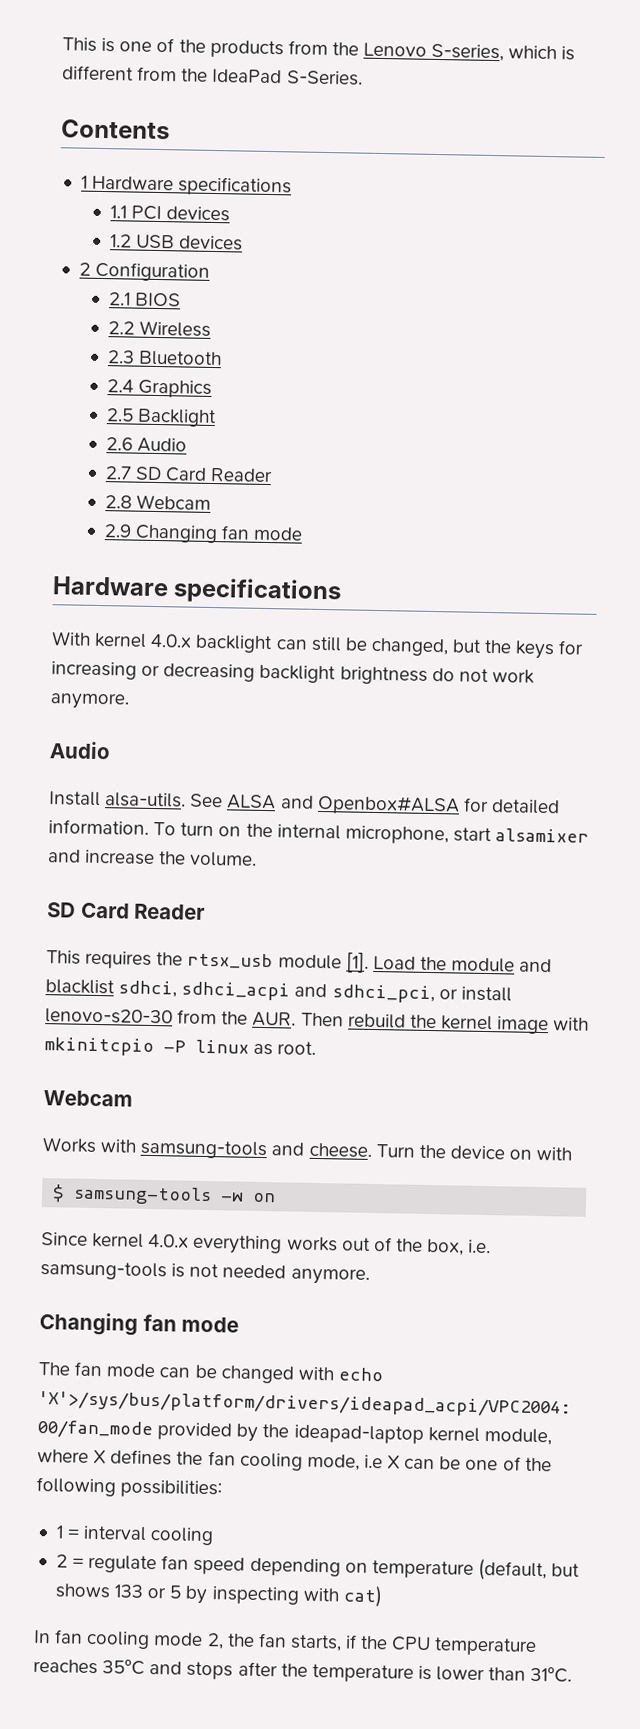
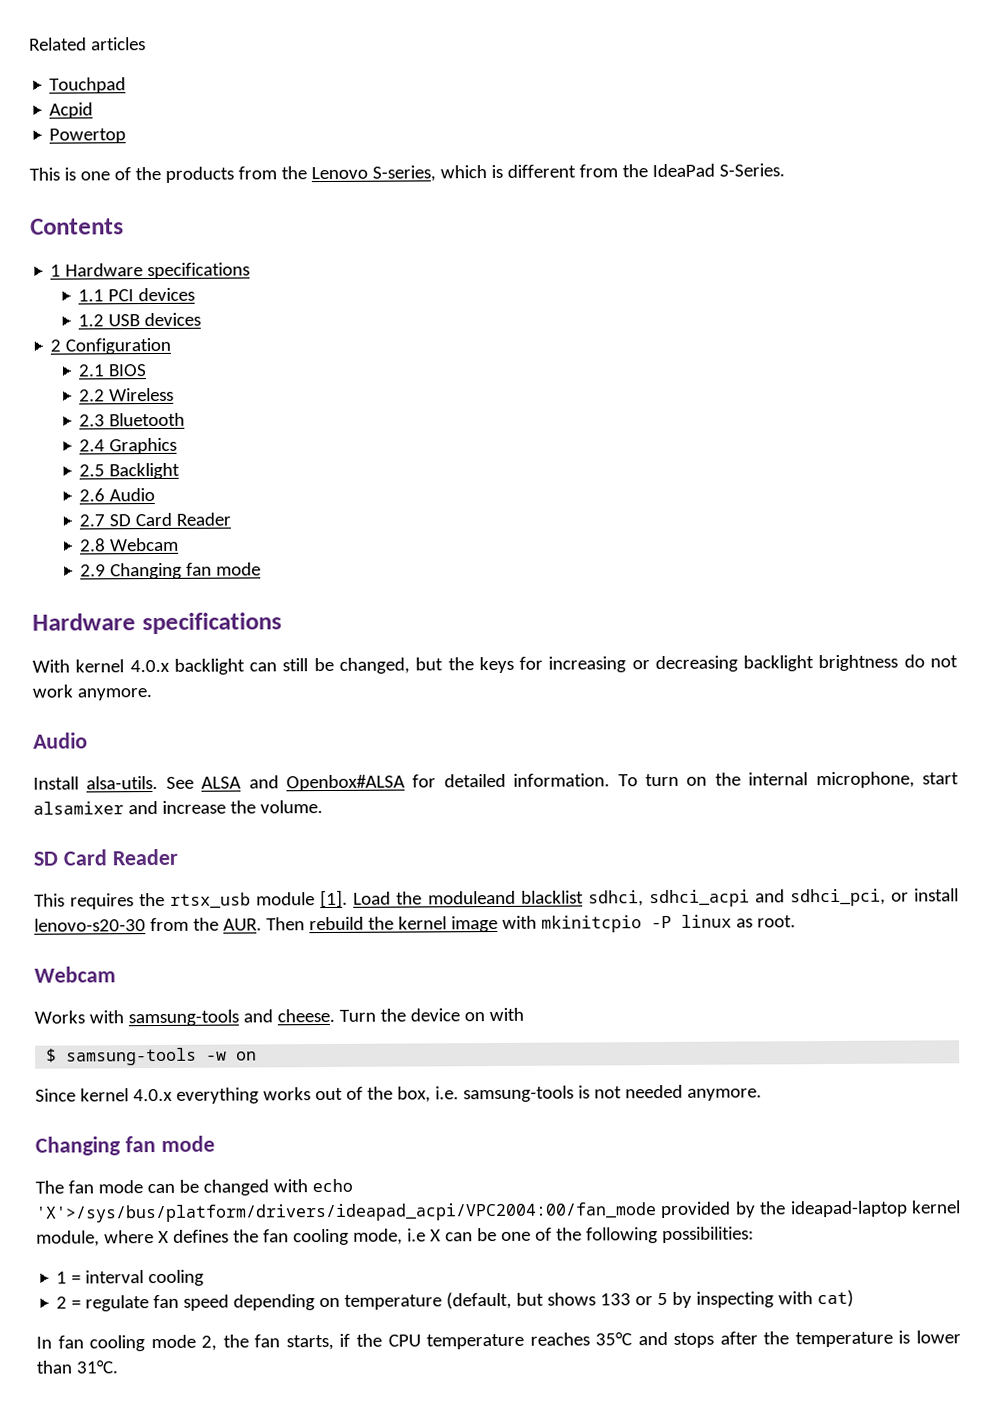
(62, 44) none -> [29,37,146,51] [49,77,127,94] [49,102,94,119] [49,128,127,144] Related articles // Touchpad // Acpid // Powertop //
[451,957,553,973] module and -> [427,890,516,905] moduleand

